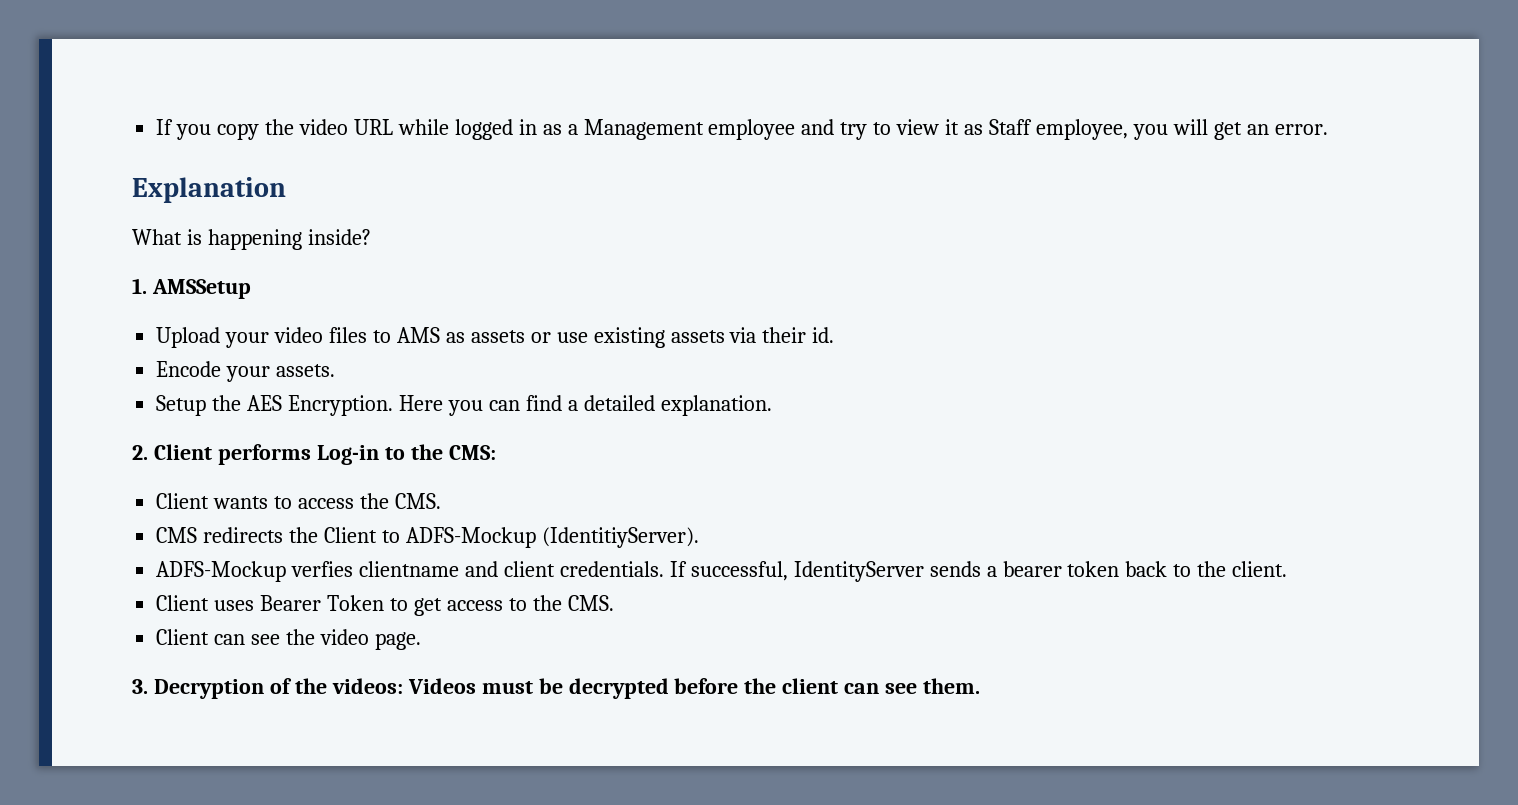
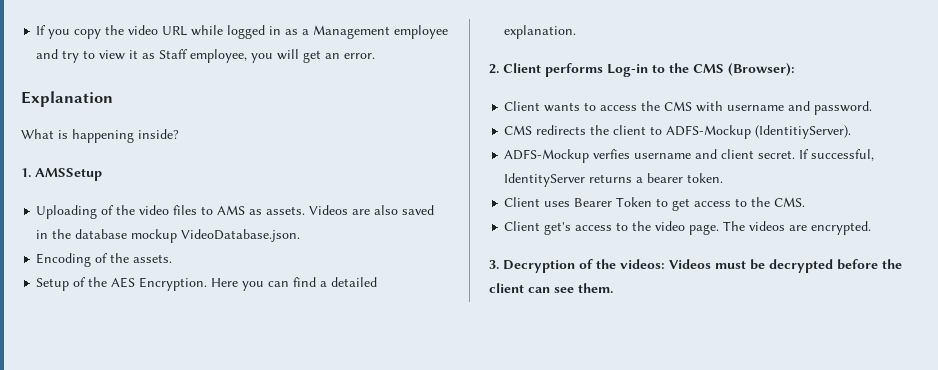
[156,327,270,348] Upload your -> [36,205,136,219] Uploading of the
[470,327,835,348] [156,361,271,382] assets or use existing assets via their id. // Encode your -> [266,205,435,215] [36,229,301,243] [36,253,130,267] assets. Videos are also saved in the database mockup VideoDatabase.json. // Encoding of the
(207, 405) none -> [73,277,87,287] of
[448,445,496,460] CMS: -> [693,63,795,76] CMS (Browser):
[394,493,441,509] CMS. -> [664,101,873,115] CMS with username and password.
[324,527,378,543] Client -> [613,125,647,135] client
[359,561,460,577] clientname -> [634,153,692,159] username
[559,561,664,577] credentials. -> [758,150,796,159] secret.
[929,561,981,577] sends -> [589,174,633,183] returns
[1067,561,1288,577] token back to the client. -> [687,173,724,183] token.
[214,634,281,645] can see -> [544,222,629,235] get's access to
(421, 641) none -> [723,221,872,235] The videos are encrypted.

